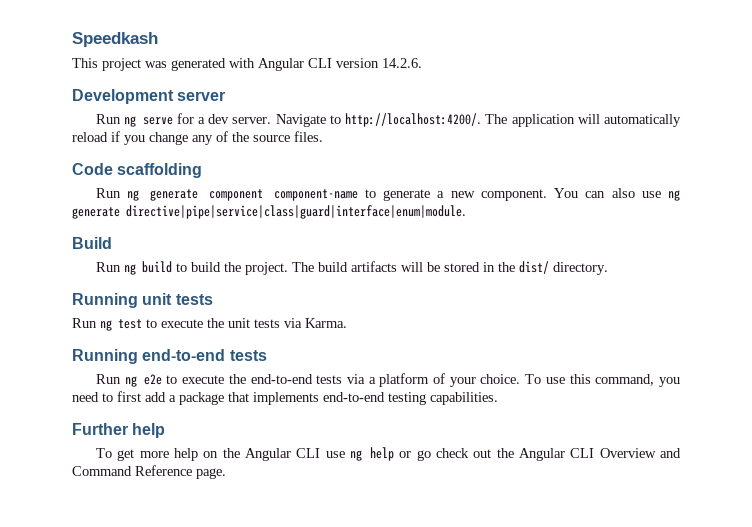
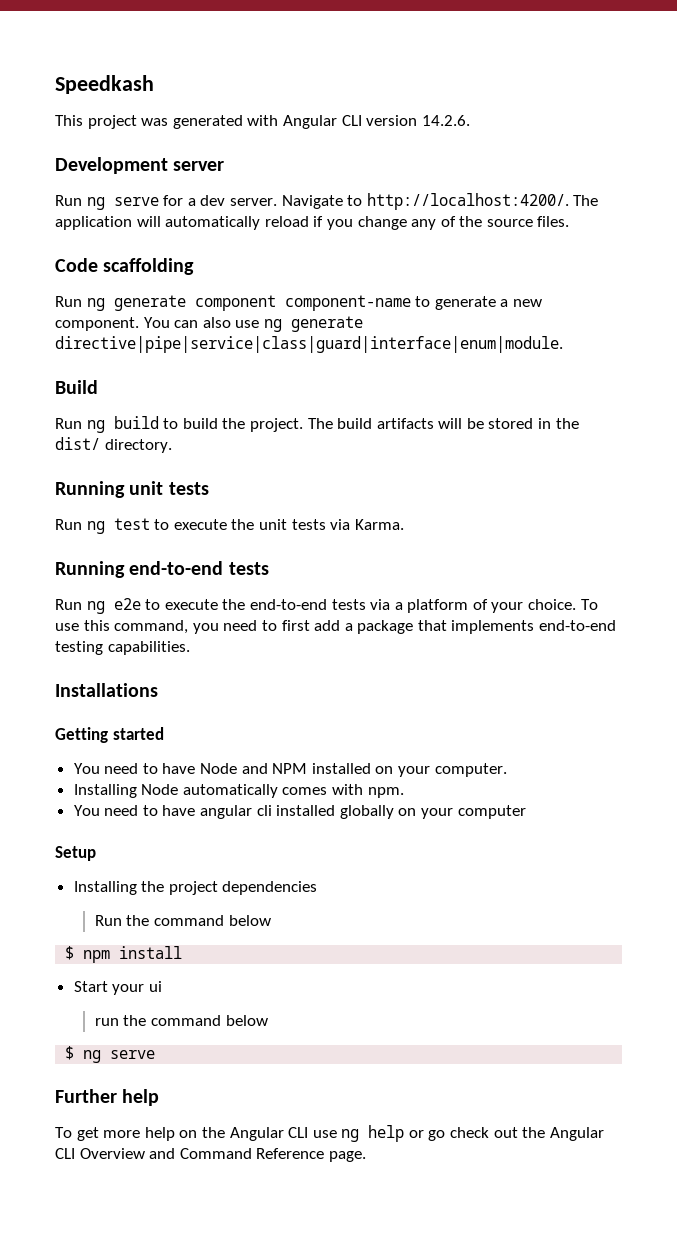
(498, 398) none -> [55,683,158,697] [55,727,164,743] [73,763,507,777] [73,784,404,798] [73,805,526,819] [55,846,96,861] [73,881,318,895] [94,915,271,926] [65,946,183,963] [73,981,162,995] [94,1015,268,1026] [65,1046,156,1063] // Installations // Getting started // You need to have Node and NPM installed on your computer. // Installing Node automatically comes with npm. // You need to have angular cli installed globally on your computer // Setup // Installing the project dependencies // Run the command below // $ npm install // Start your ui // run the command below // $ ng serve

